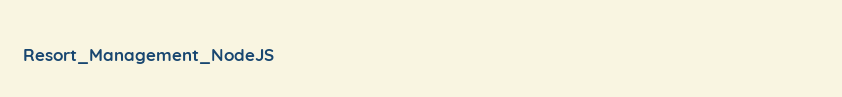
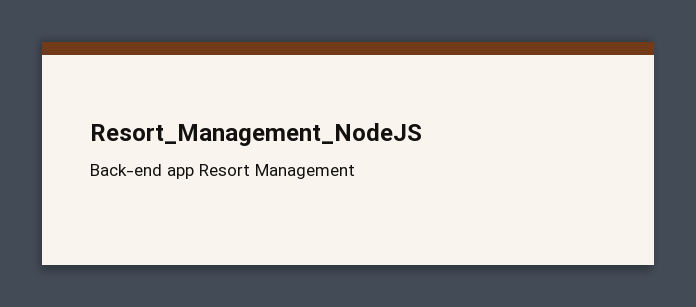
(274, 56) none -> [90,164,355,179] // Back-end app Resort Management

